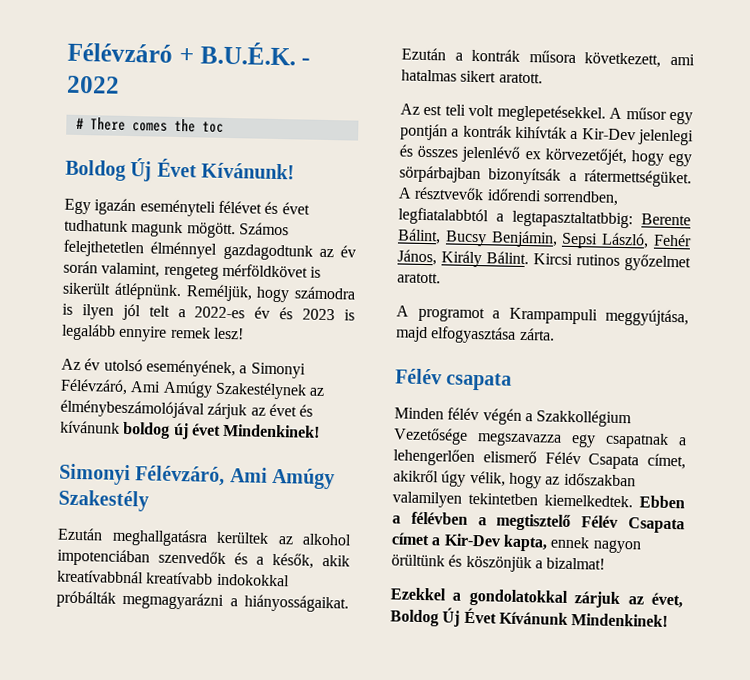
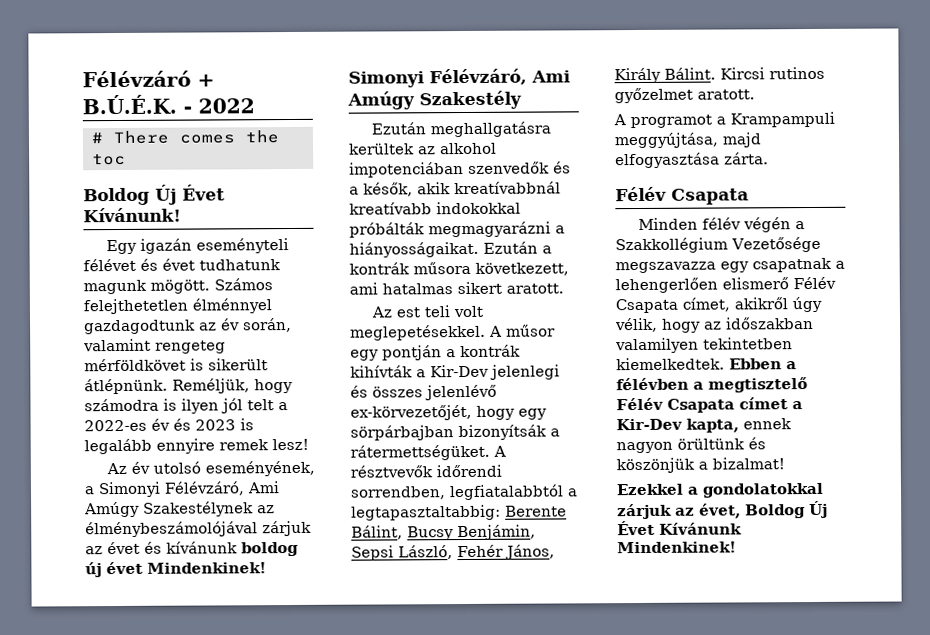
[199,41,296,66] B.U.É.K. -> [82,94,177,115] B.Ú.É.K.
[63,260,161,278] során valamint, -> [243,318,292,333] [83,338,151,352] során, valamint
[524,147,627,166] ex körvezetőjét, -> [350,404,472,421] ex-körvezetőjét,
[512,210,633,229] legtapasztaltatbbig: -> [351,504,501,521] legtapasztaltabbig:
[446,372,513,391] csapata -> [670,188,749,205] Csapata

